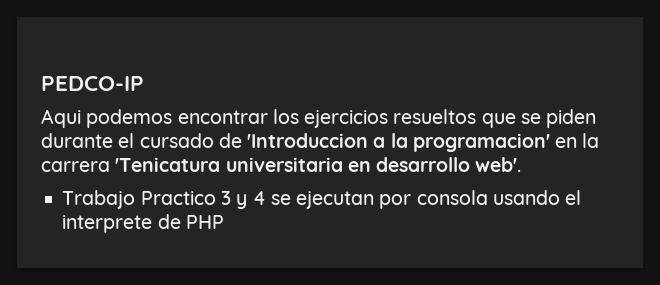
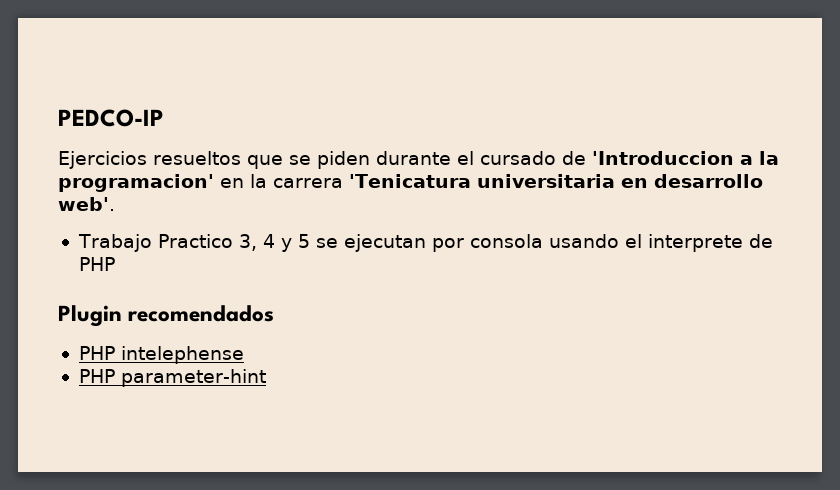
[41,109,389,128] Aqui podemos encontrar los ejercicios -> [58,151,147,169] Ejercicios
[220,191,266,209] 3 y 4 -> [238,234,310,252] 3, 4 y 5
(224, 222) none -> [58,305,275,327] [78,346,244,364] [78,369,266,387] // Plugin recomendados // PHP intelephense // PHP parameter-hint

